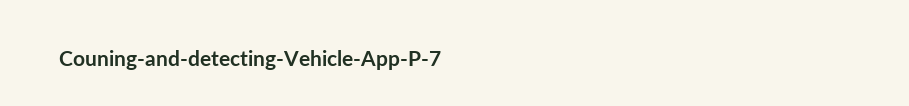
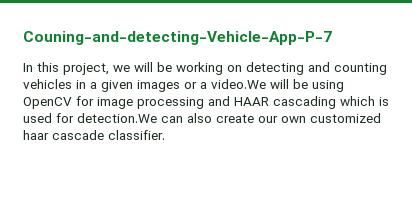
(441, 60) none -> [23,62,387,75] [23,79,344,92] [23,96,389,109] [23,113,381,123] [23,130,165,140] // In this project, we will be working on detecting and counting vehicles in a given images or a video.We will be using OpenCV for image processing and HAAR cascading which is used for detection.We can also create our own customized haar cascade classifier.

